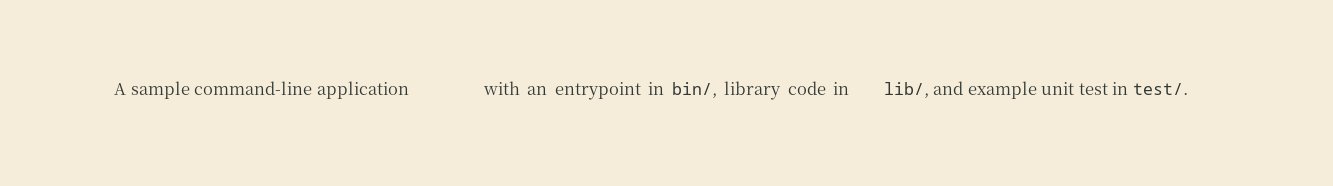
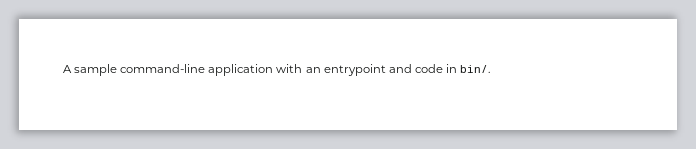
[648,81,1188,100] in bin/, library code in lib/, and example unit test in test/. -> [388,64,491,73] and code in bin/.

